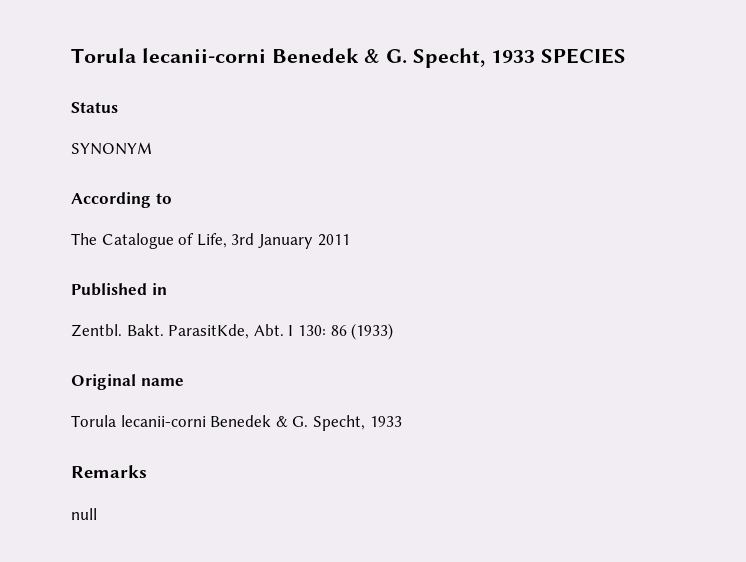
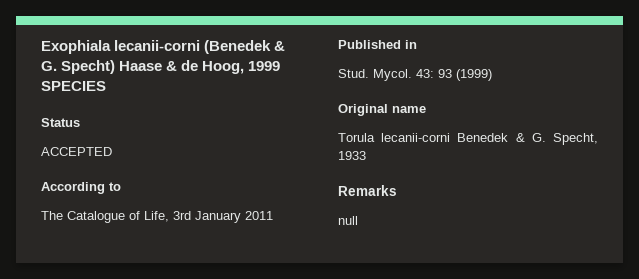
[71,48,535,68] Torula lecanii-corni Benedek & G. Specht, 1933 -> [41,40,286,54] [41,60,281,74] Exophiala lecanii-corni (Benedek & G. Specht) Haase & de Hoog, 1999
[71,142,152,155] SYNONYM -> [41,147,112,156] ACCEPTED
[71,323,394,340] Zentbl. Bakt. ParasitKde, Abt. I 130: 86 (1933) -> [338,69,492,81] Stud. Mycol. 43: 93 (1999)

